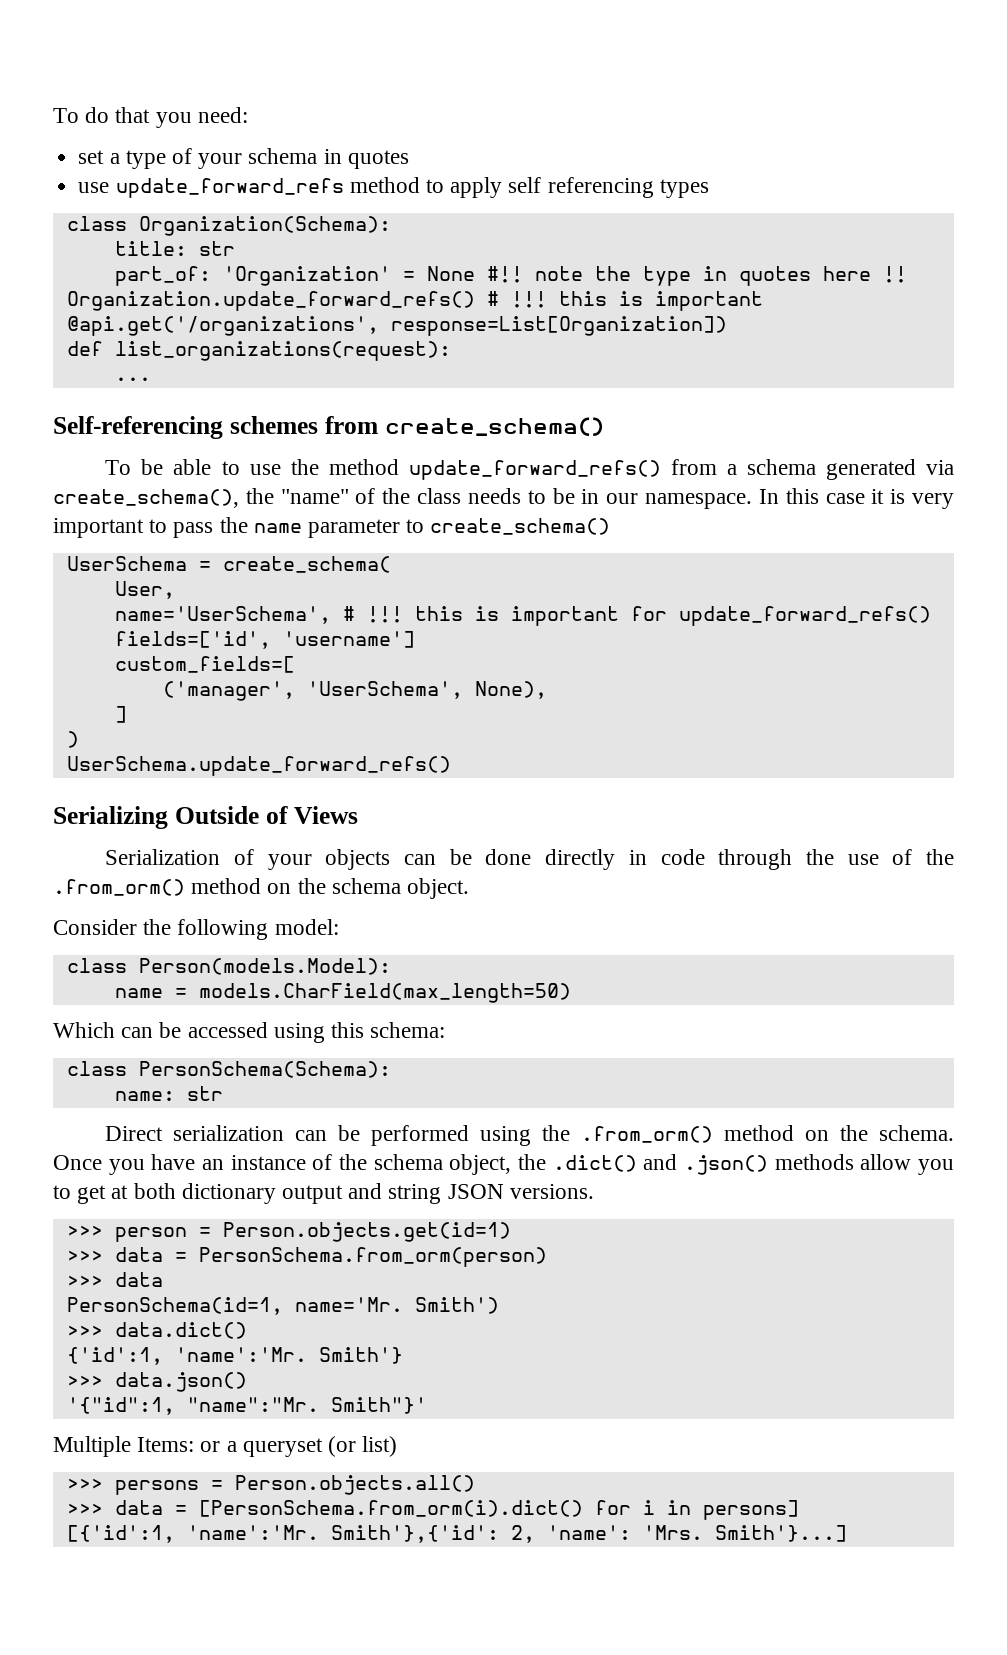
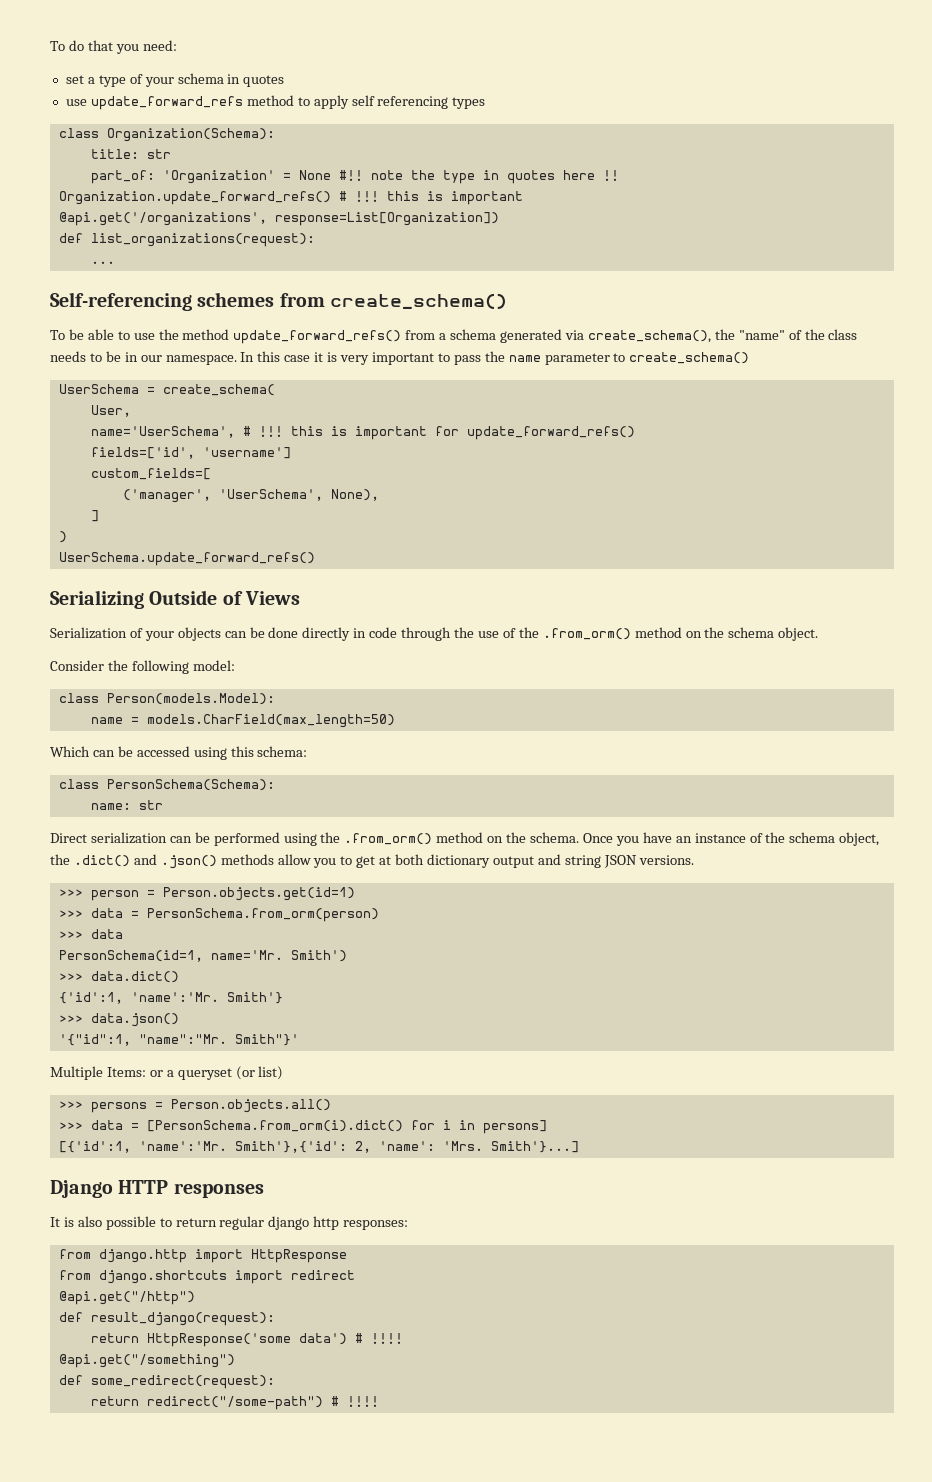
(847, 1533) none -> [50,1180,264,1198] [50,1216,409,1230] [58,1249,347,1263] [58,1270,355,1284] [58,1291,195,1305] [58,1312,275,1326] [90,1333,403,1347] [58,1354,235,1368] [58,1375,275,1389] [90,1396,379,1410] // Django HTTP responses // It is also possible to return regular django http responses: // from django.http import HttpResponse // from django.shortcuts import redirect // @api.get("/http") // def result_django(request): // return HttpResponse('some data') # !!!! // @api.get("/something") // def some_redirect(request): // return redirect("/some-path") # !!!!

